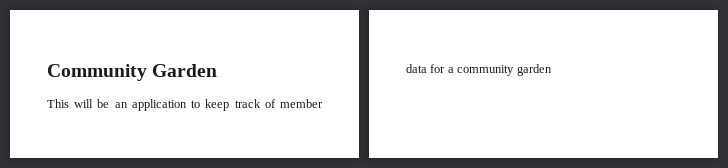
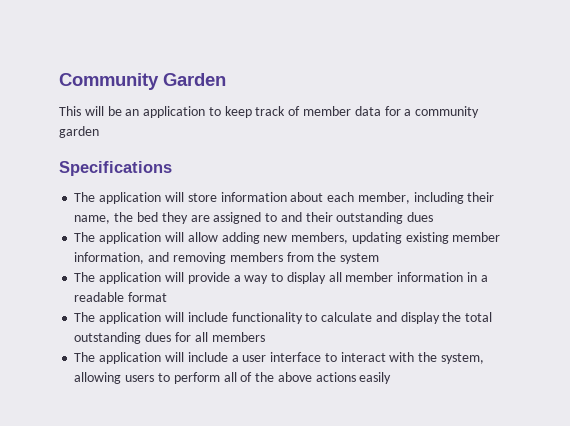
(552, 70) none -> [59,161,172,176] [74,192,495,204] [74,212,434,224] [74,232,501,244] [74,252,380,264] [74,272,488,284] [74,292,168,302] [74,312,493,324] [74,332,265,344] [74,352,484,364] [74,372,392,384] // Specifications // The application will store information about each member, including their name, the bed they are assigned to and their outstanding dues // The application will allow adding new members, updating existing member information, and removing members from the system // The application will provide a way to display all member information in a readable format // The application will include functionality to calculate and display the total outstanding dues for all members // The application will include a user interface to interact with the system, allowing users to perform all of the above actions easily

